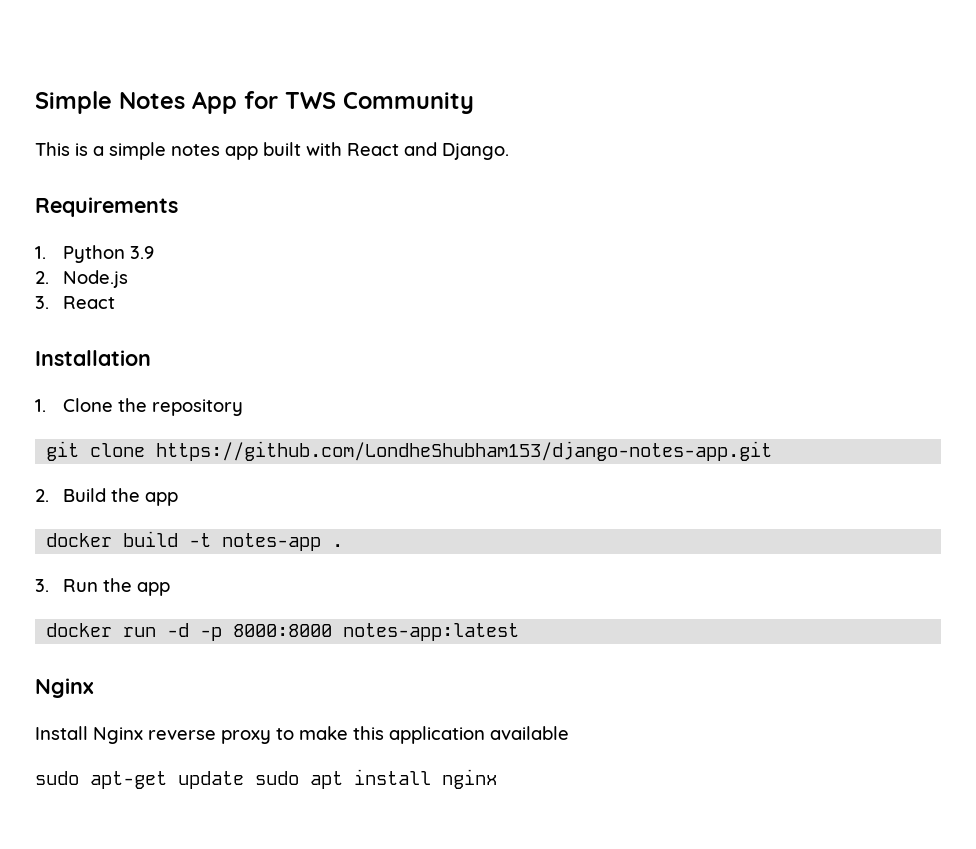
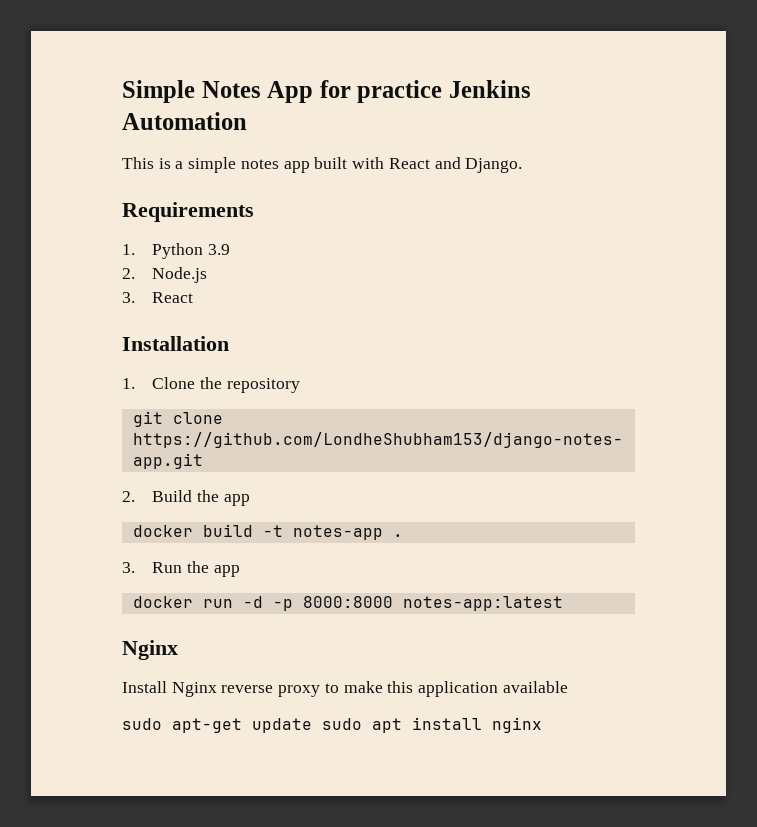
[285,92,474,114] TWS Community -> [357,80,532,103] [122,112,247,130] practice Jenkins Automation

